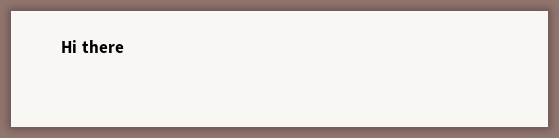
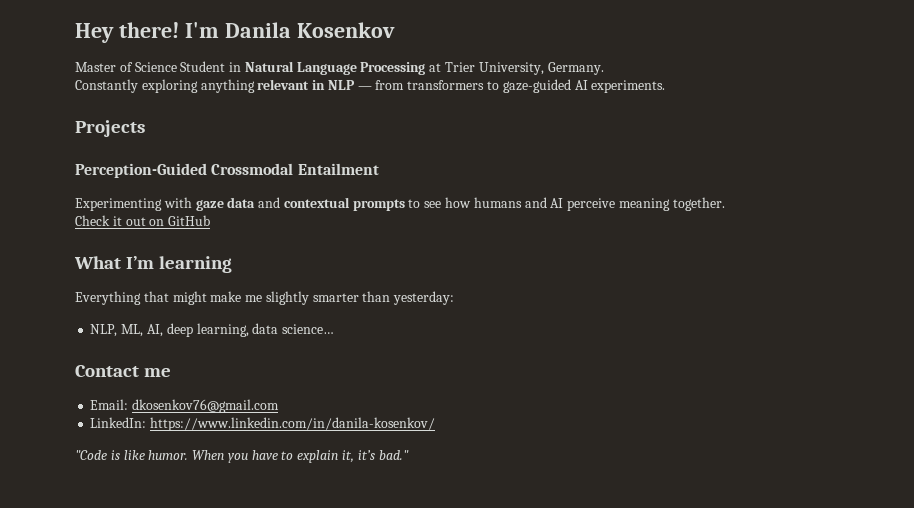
[61,40,124,53] Hi there -> [75,22,395,43] [75,61,604,75] [75,79,666,93] [75,120,145,137] [75,163,379,178] [75,197,725,211] [75,215,211,226] [74,256,233,273] [75,291,455,305] [90,323,335,337] [75,365,172,377] [90,399,280,413] [90,417,436,431] [75,450,409,463] Hey there! I'm Danila Kosenkov // Master of Science Student in Natural Language Processing at Trier University, Germany. // Constantly exploring anything relevant in NLP — from transformers to gaze-guided AI experiments. // Projects // Perception-Guided Crossmodal Entailment // Experimenting with gaze data and contextual prompts to see how humans and AI perceive meaning together. // Check it out on GitHub // What I’m learning // Everything that might make me slightly smarter than yesterday: // NLP, ML, AI, deep learning, data science… // Contact me // Email: dkosenkov76@gmail.com // LinkedIn: https://www.linkedin.com/in/danila-kosenkov/ // "Code is like humor. When you have to explain it, it’s bad."

